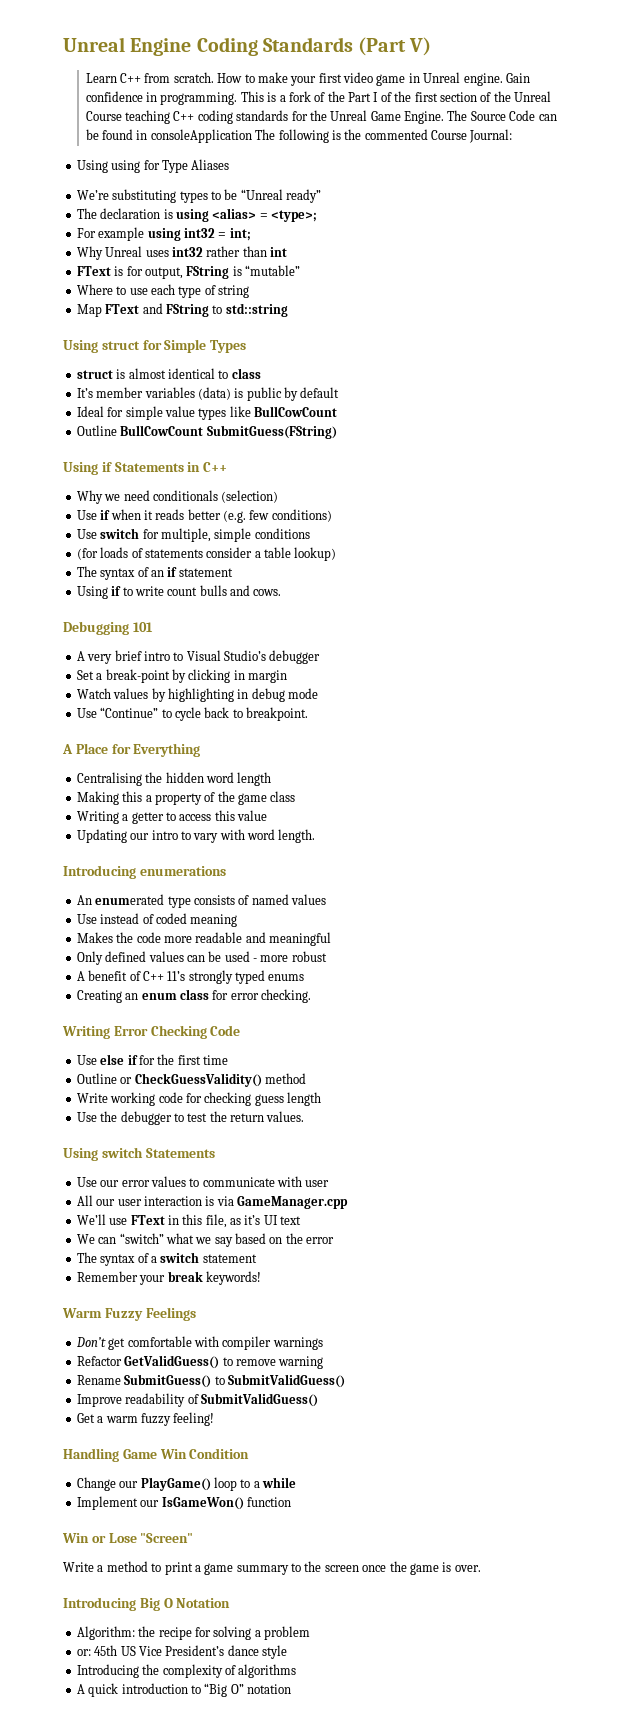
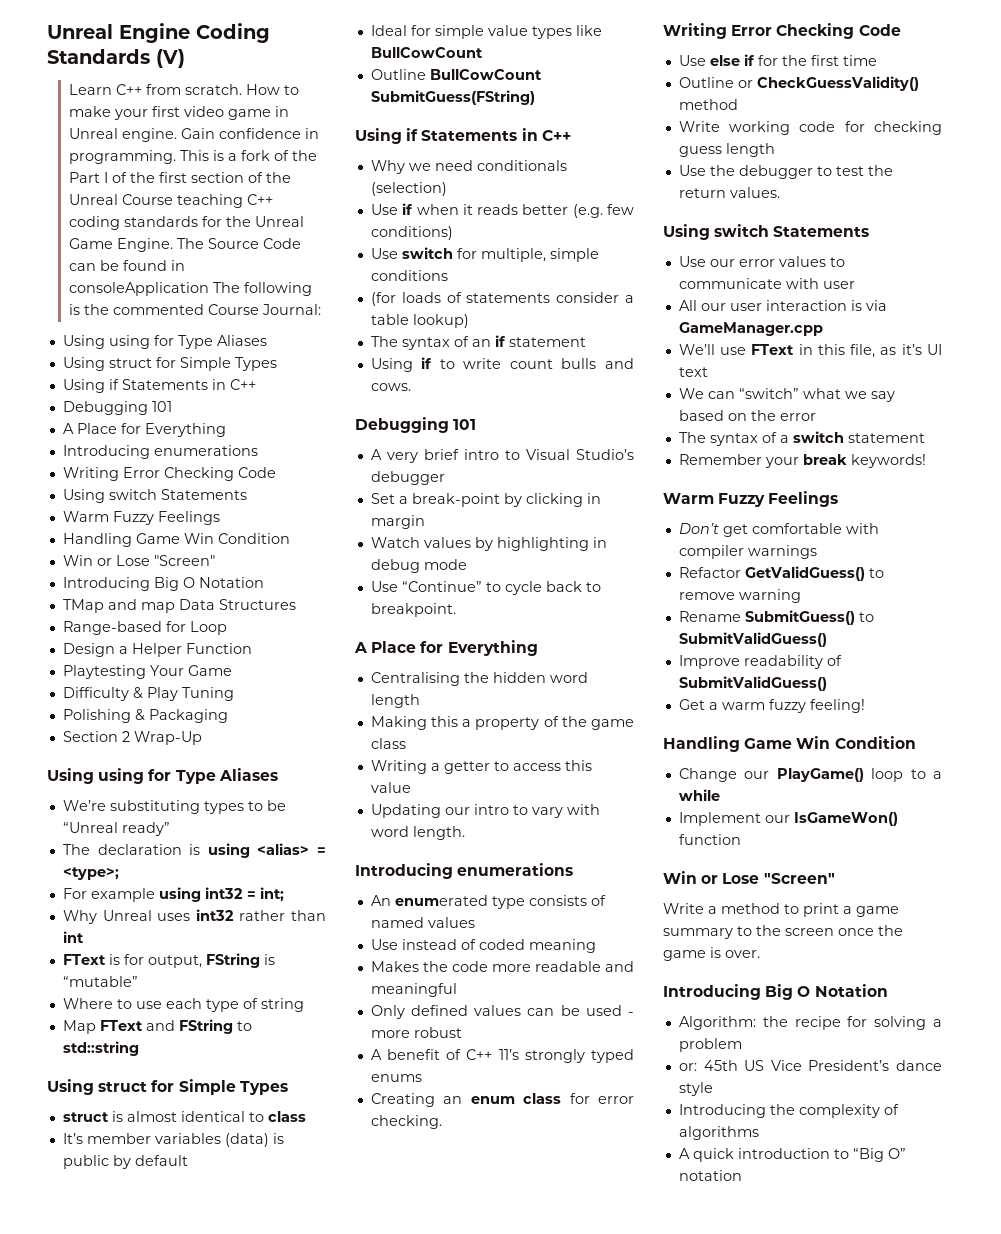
[358,37,432,56] (Part V) -> [156,49,185,68] (V)
(230, 164) none -> [62,357,277,371] [62,379,256,393] [62,401,172,415] [62,423,226,437] [62,445,258,459] [62,467,276,481] [62,489,247,503] [62,511,220,525] [62,533,290,547] [62,555,215,566] [62,577,264,591] [62,599,296,613] [62,621,227,635] [62,643,252,657] [62,665,232,679] [62,687,234,701] [62,709,228,723] [62,731,202,745] [47,768,278,784] // Using struct for Simple Types // Using if Statements in C++ // Debugging 101 // A Place for Everything // Introducing enumerations // Writing Error Checking Code // Using switch Statements // Warm Fuzzy Feelings // Handling Game Win Condition // Win or Lose "Screen" // Introducing Big O Notation // TMap and map Data Structures // Range-based for Loop // Design a Helper Function // Playtesting Your Game // Difficulty & Play Tuning // Polishing & Packaging // Section 2 Wrap-Up // Using using for Type Aliases

